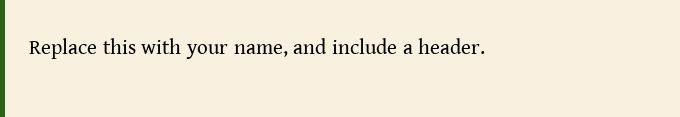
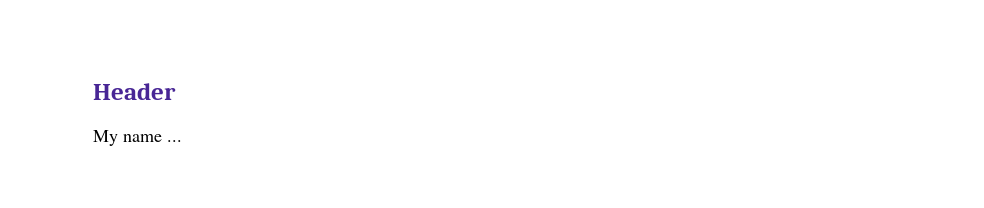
[29,38,486,59] Replace this with your name, and include a header. -> [93,83,176,100] [93,130,182,146] Header // My name ...

